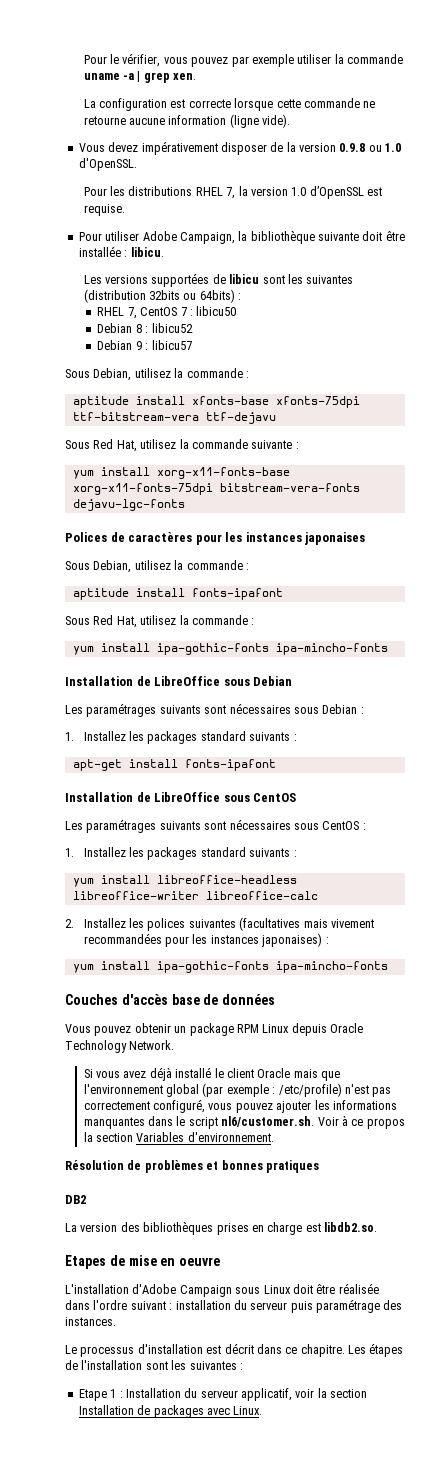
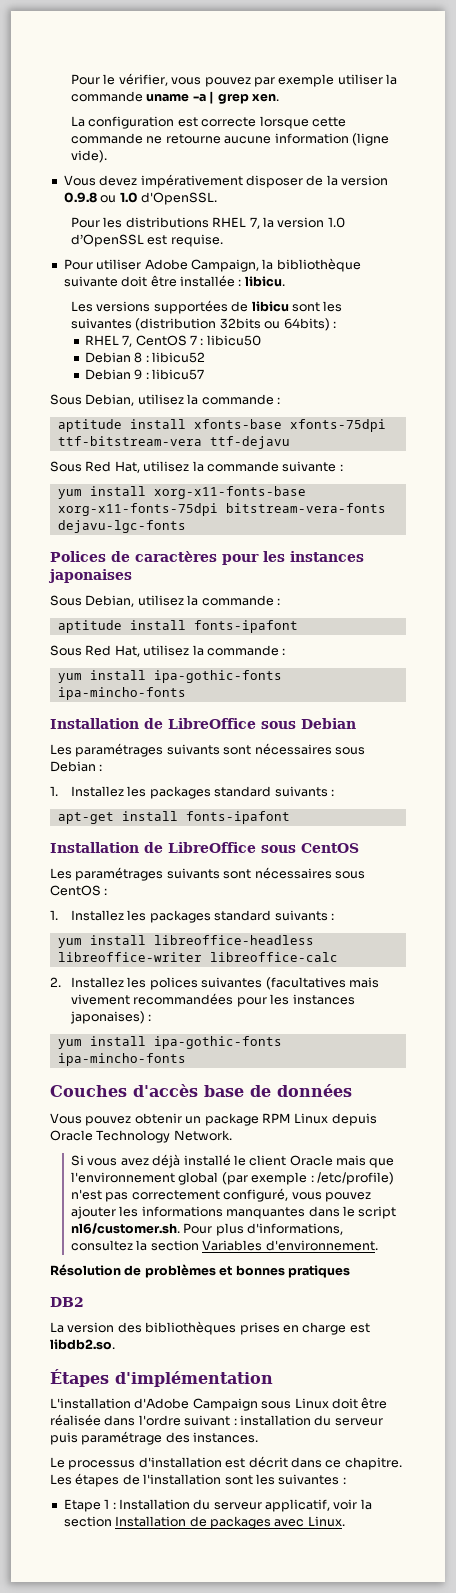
[317,1115,405,1129] Voir à ce propos -> [183,1223,344,1236] [71,1240,134,1251] Pour plus d'informations, consultez
[65,1255,221,1269] Etapes de mise en oeuvre -> [50,1369,273,1387] Étapes d'implémentation

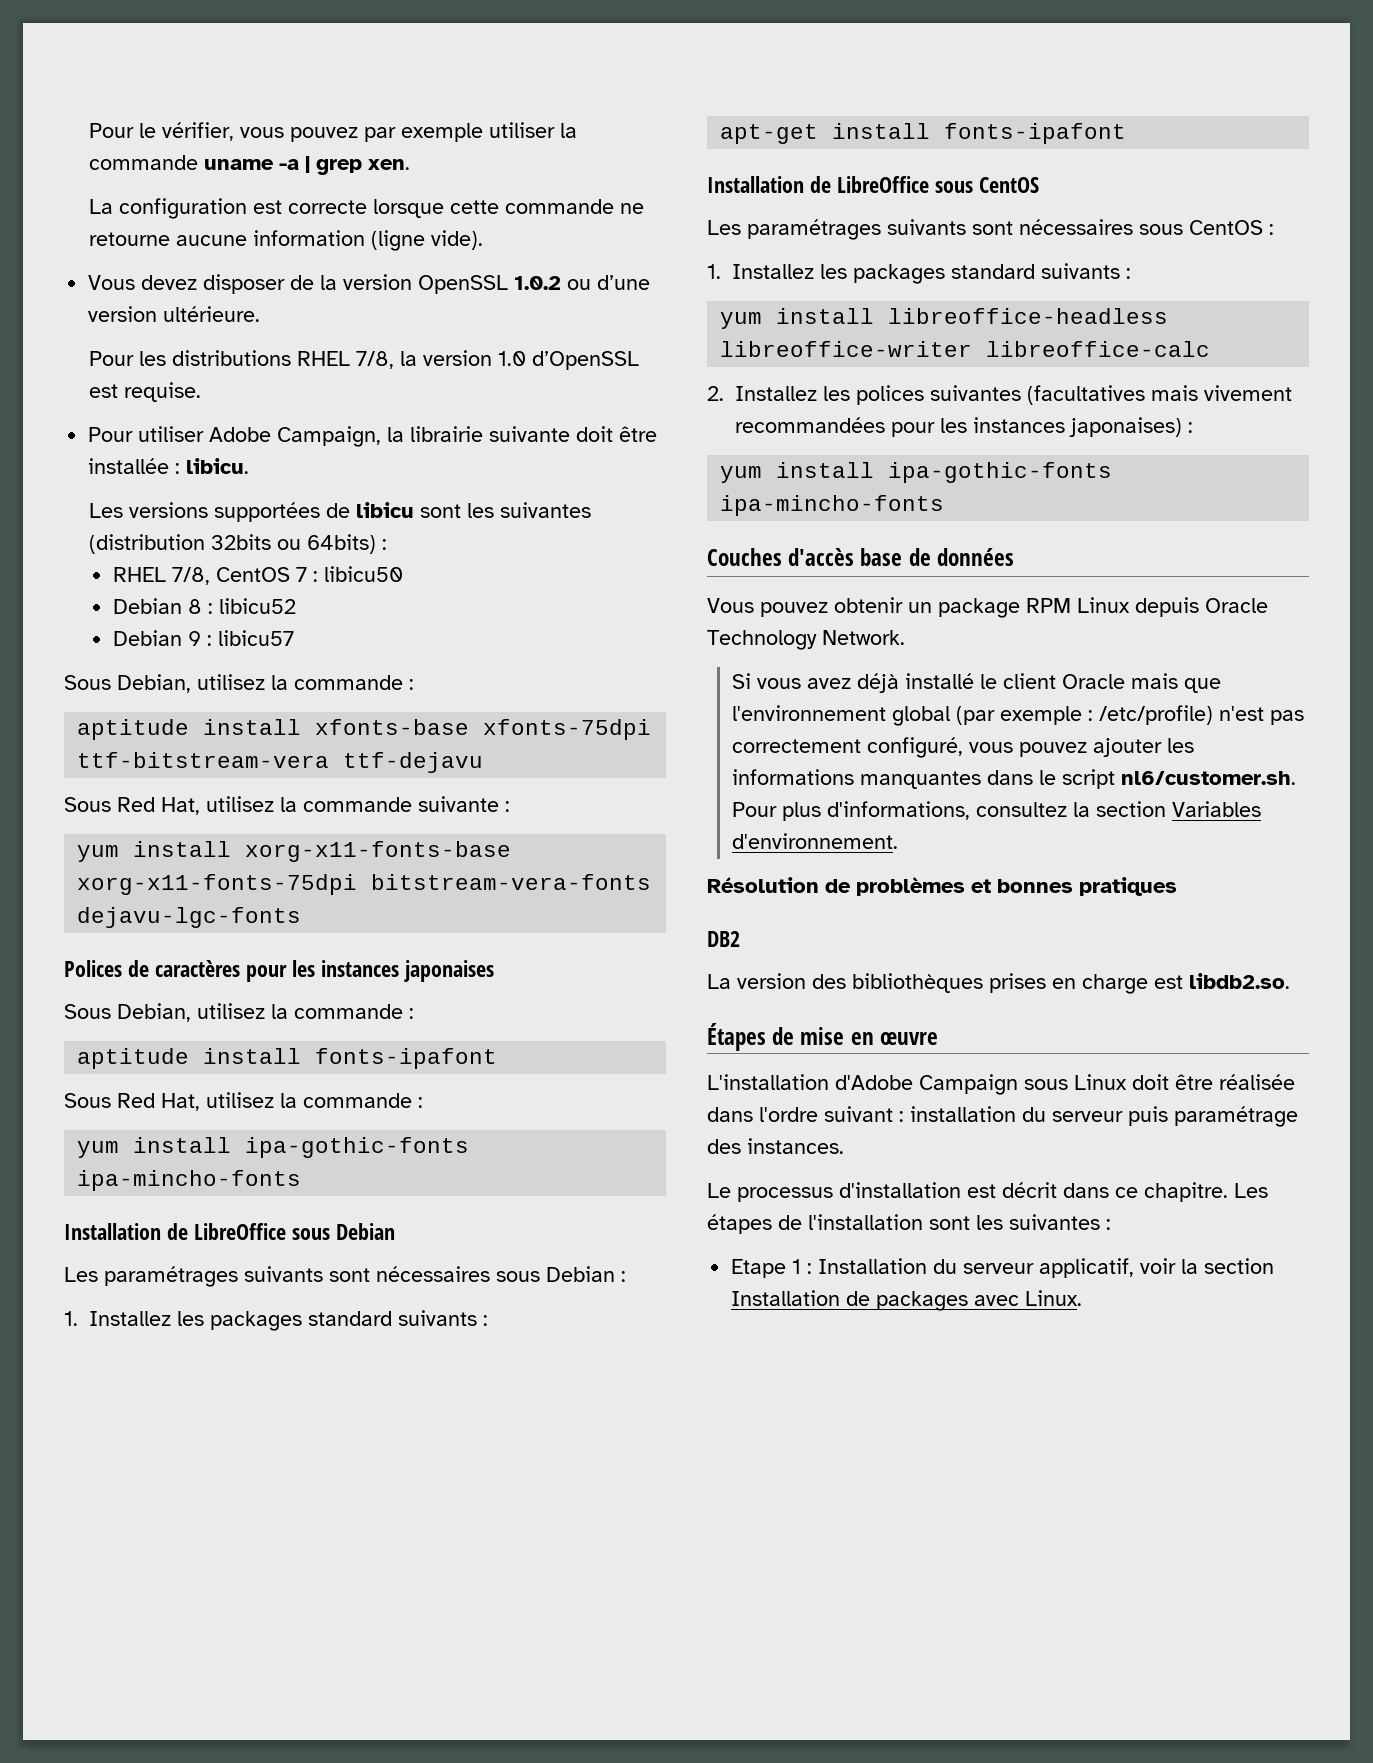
[140,174,243,188] impérativement -> (198, 282) none
[63,192,217,205] 0.9.8 ou 1.0 d'OpenSSL. -> [418,275,651,294] [88,306,261,322] OpenSSL 1.0.2 ou d’une version ultérieure.
[249,217,260,229] 7, -> [355,351,394,369] 7/8,
[276,258,361,272] bibliothèque -> [410,426,484,442] librairie
[122,335,133,347] 7, -> [172,567,211,585] 7/8,
[115,1371,273,1387] d'implémentation -> [772,1027,938,1045] de mise en œuvre

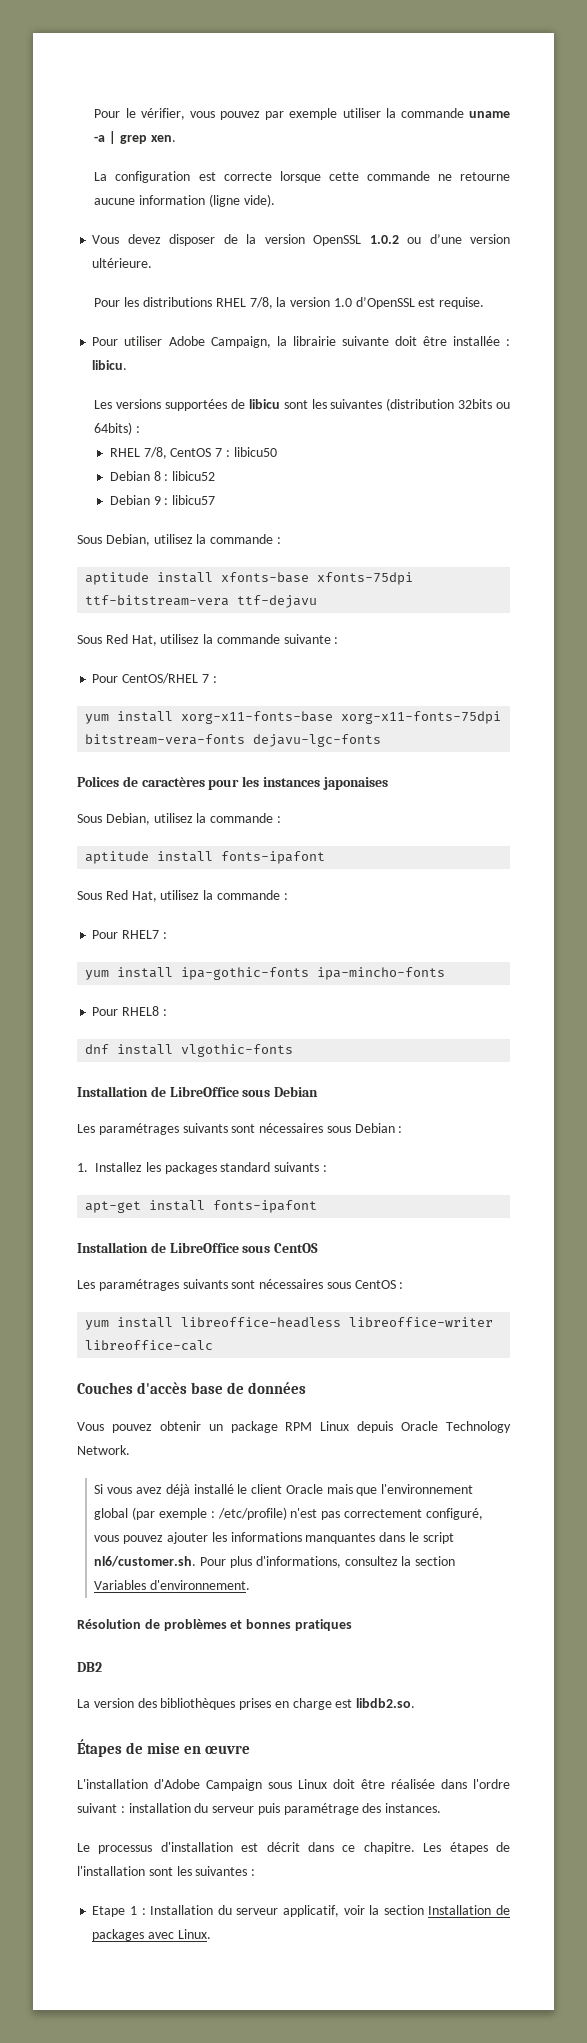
(510, 806) none -> [92,673,217,684] // Pour CentOS/RHEL 7 :
[77,1137,470,1158] [77,1170,302,1191] // yum install ipa-gothic-fonts ipa-mincho-fonts -> [92,930,167,939] [85,967,446,980] [92,1006,167,1016] [85,1044,294,1057] // Pour RHEL7 : // yum install ipa-gothic-fonts ipa-mincho-fonts // Pour RHEL8 : // dnf install vlgothic-fonts
[707,263,1131,284] // 1. Installez les packages standard suivants : -> (404, 1285) none
[707,385,1292,405] [735,417,1193,437] [720,462,1113,483] [720,495,945,516] // 2. Installez les polices suivantes (facultatives mais vivement recommandées pour les instances japonaises) : // yum install ipa-gothic-fonts ipa-mincho-fonts -> (214, 1345) none

